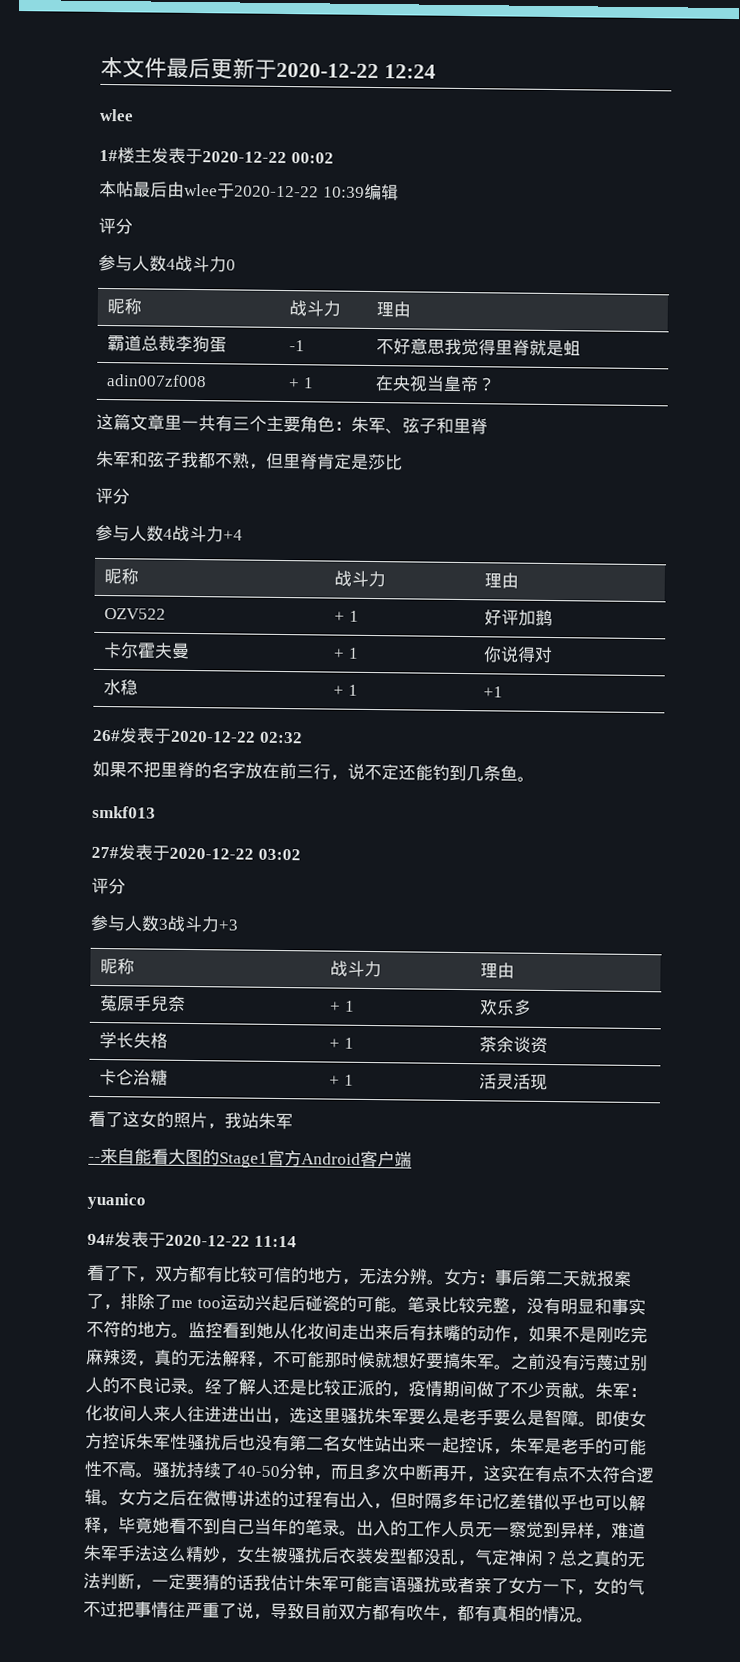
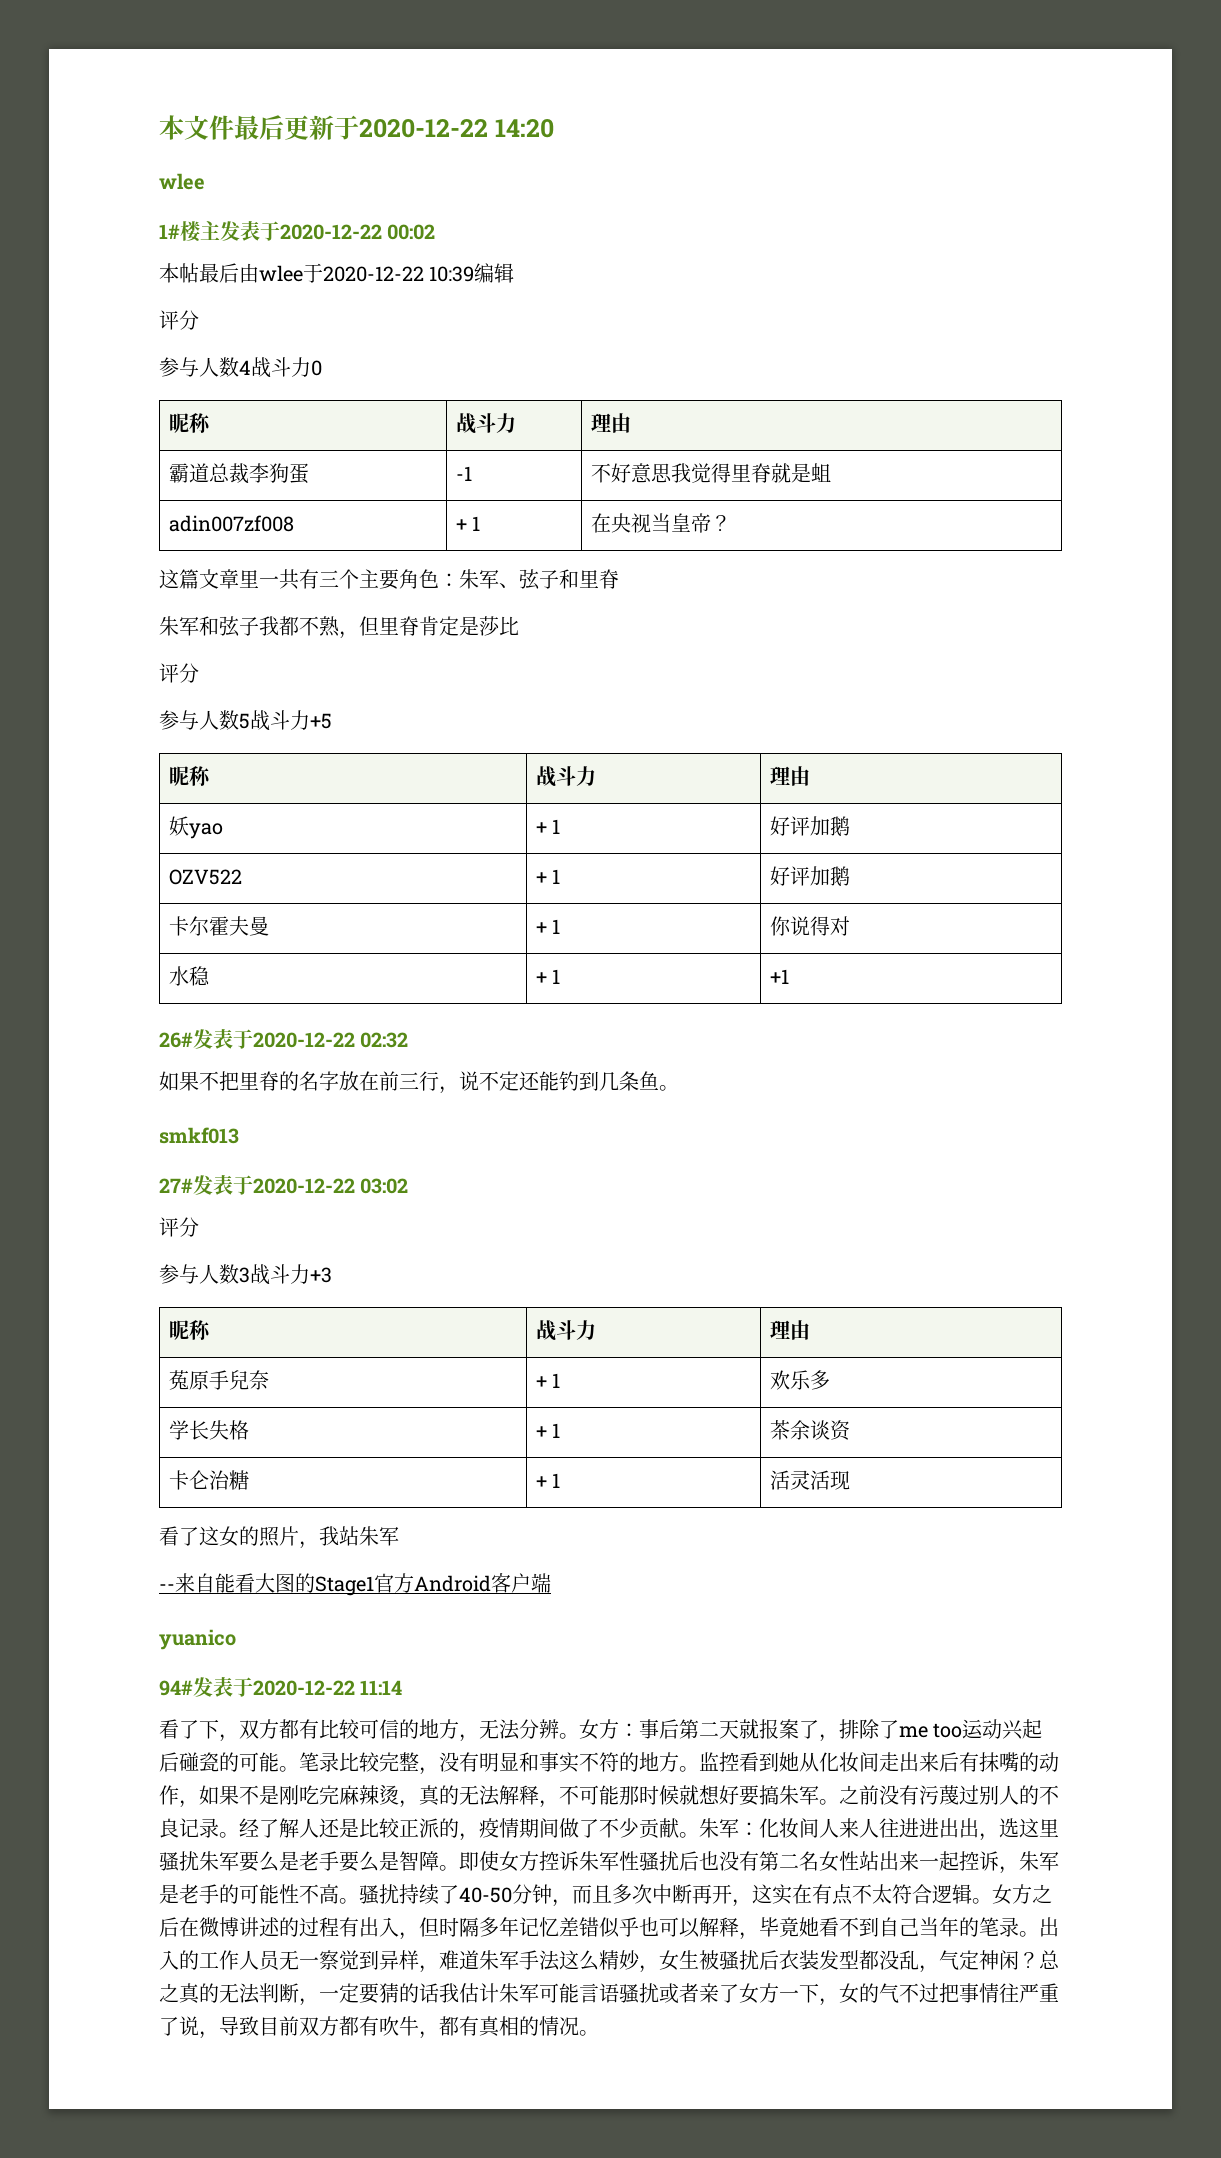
[383,64,436,79] 12:24 -> [494,118,554,138] 14:20
[163,525,243,543] [104,568,140,585] [334,570,387,588] [484,572,520,589] 4战斗力+4 // 昵称 | 战斗力 | 理由 -> [239,710,332,731] [168,766,211,786] [535,766,596,787] [769,766,810,786] [168,816,223,839] [535,819,561,834] [769,816,850,837] 5战斗力+5 // 昵称 | 战斗力 | 理由 // 妖yao | + 1 | 好评加鹅

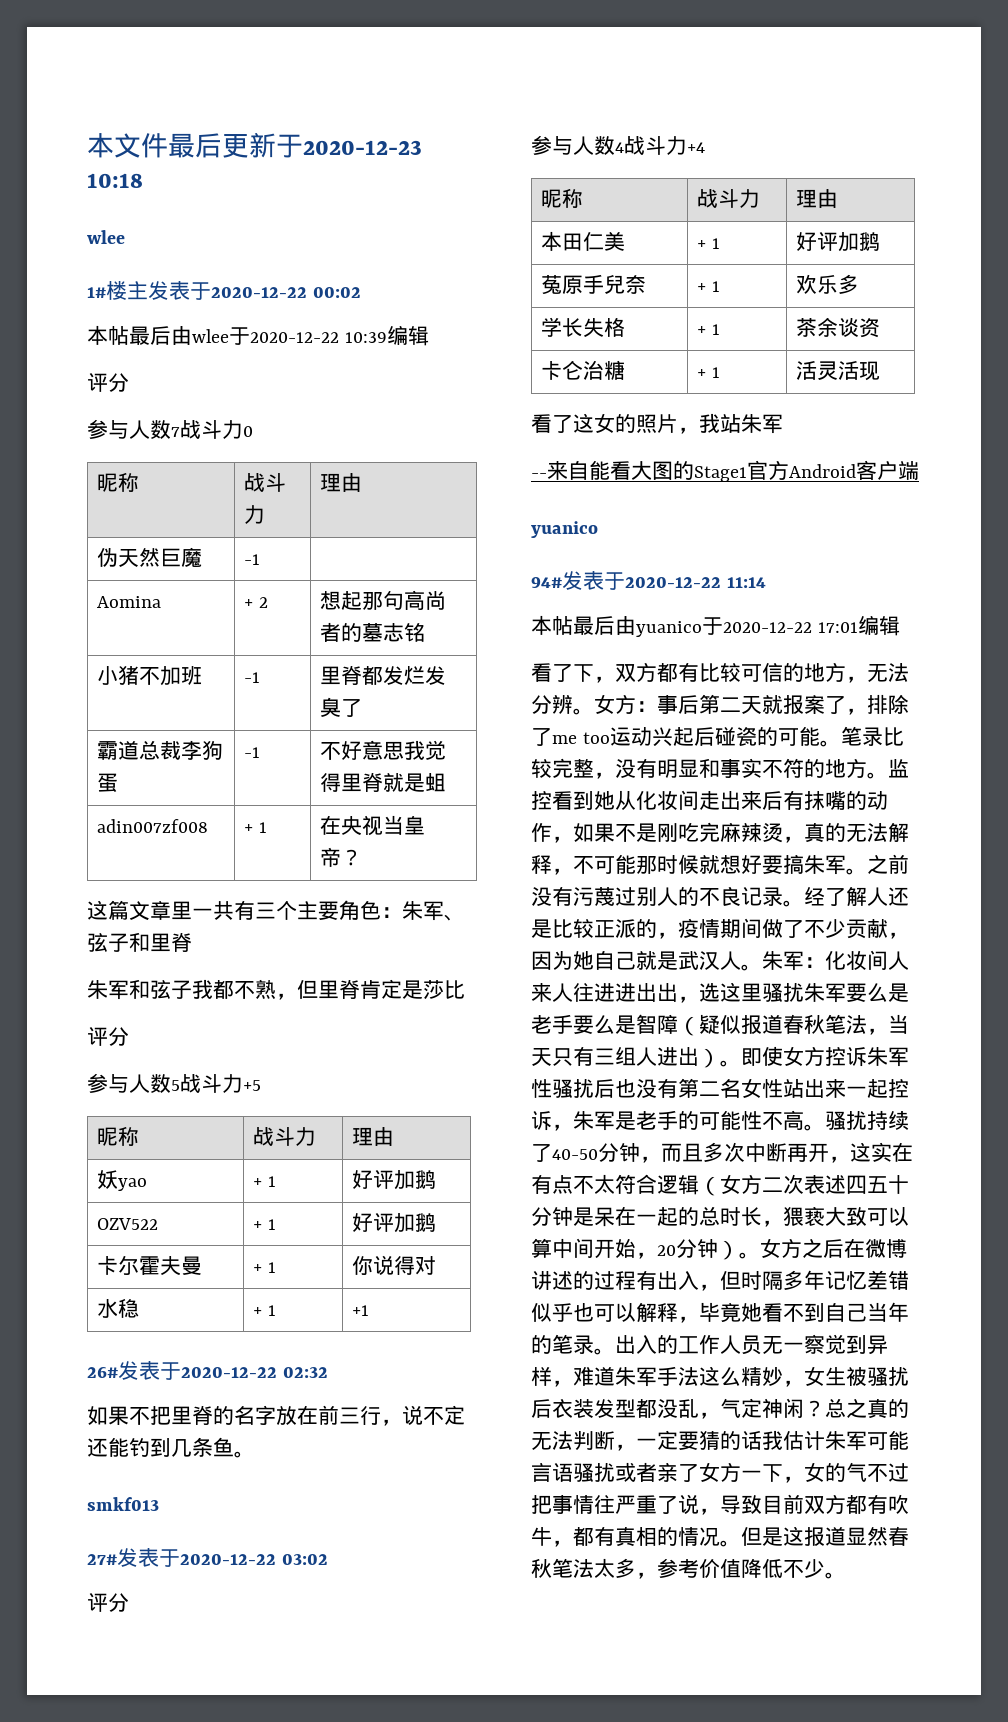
[359,118,554,138] 2020-12-22 14:20 -> [303,140,422,155] [87,173,143,188] 2020-12-23 10:18
[239,360,251,375] 4 -> [171,427,180,437] 7
(631, 423) none -> [97,547,203,567] [244,554,261,565] [97,596,162,608] [244,597,269,608] [320,590,447,611] [320,622,426,642] [97,665,203,686] [244,672,261,683] [320,666,447,685] [320,697,363,717] // 伪天然巨魔 | -1 | // Aomina | + 2 | 想起那句高尚者的墓志铭 // 小猪不加班 | -1 | 里脊都发烂发臭了
[239,1264,332,1285] [168,1320,211,1340] [535,1320,596,1341] [769,1320,810,1340] 3战斗力+3 // 昵称 | 战斗力 | 理由 -> [615,136,705,155] [541,188,584,208] [697,189,761,208] [796,189,839,208] [541,231,626,251] [697,238,721,249] [796,232,881,252] 4战斗力+4 // 昵称 | 战斗力 | 理由 // 本田仁美 | + 1 | 好评加鹅
(403, 1687) none -> [531,615,900,637] // 本帖最后由yuanico于2020-12-22 17:01编辑
(679, 1828) none -> [888,932,909,939] [531,950,741,970] ，因为她自己就是武汉人
(439, 1861) none -> [678,1014,909,1036] [531,1046,720,1068] （疑似报道春秋笔法，当天只有三组人进出）
(972, 1894) none -> [699,1174,909,1196] [531,1206,909,1227] [531,1238,739,1260] （女方二次表述四五十分钟是呆在一起的总时长，猥亵大致可以算中间开始，20分钟）
(599, 2033) none -> [741,1526,909,1547] [531,1558,846,1579] 但是这报道显然春秋笔法太多，参考价值降低不少。

